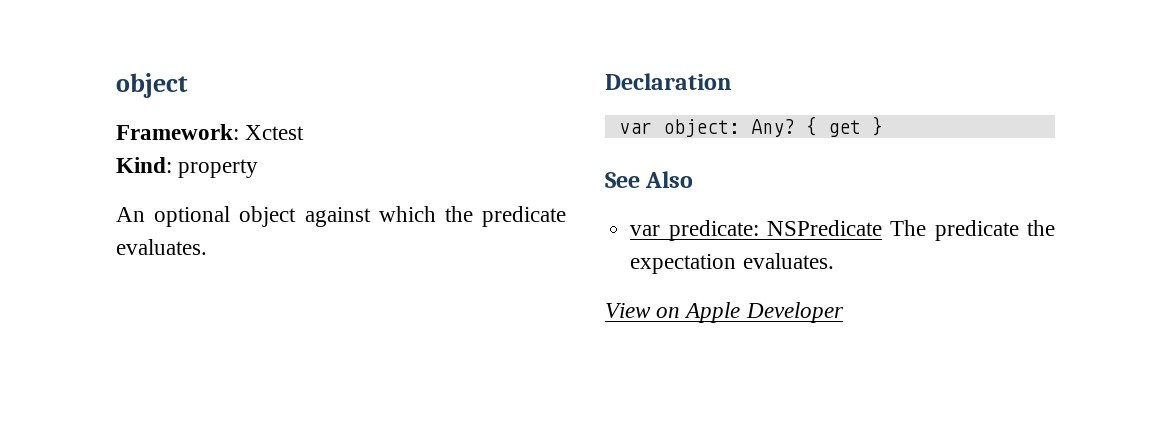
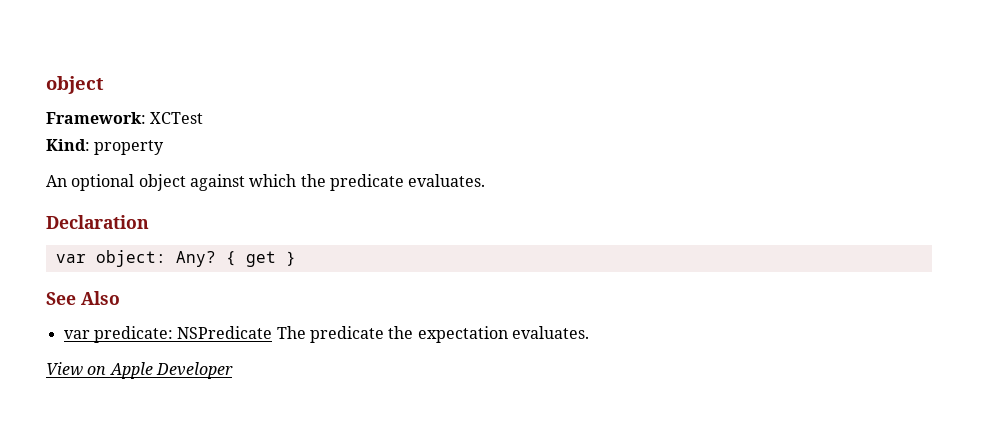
[245,125,305,140] Xctest -> [150,112,204,124] XCTest

